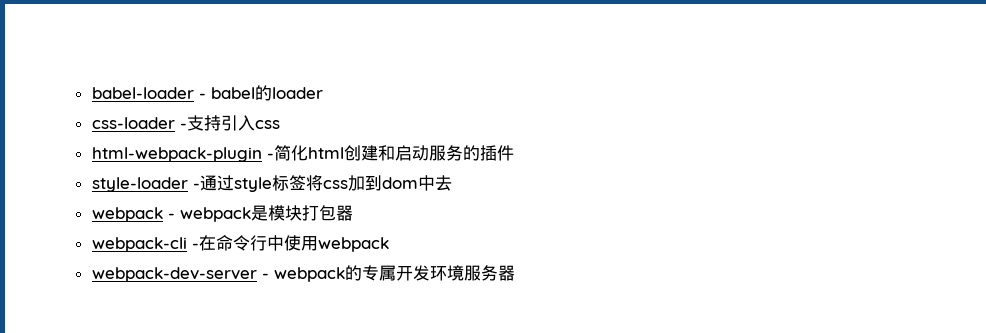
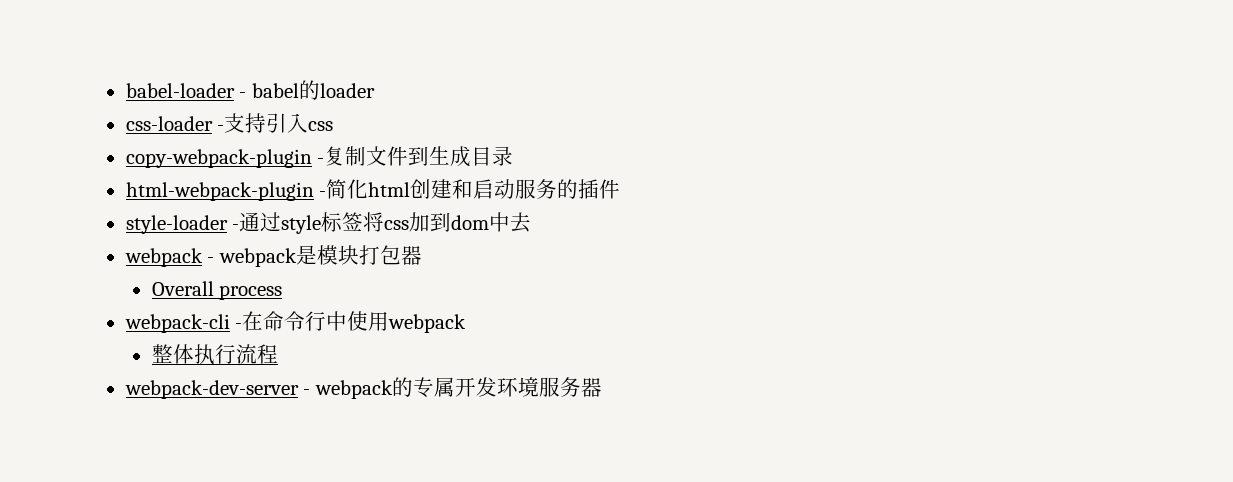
(280, 124) none -> [125,146,514,168] // copy-webpack-plugin -复制文件到生成目录
(353, 213) none -> [151,281,283,300] // Overall process
(389, 244) none -> [151,344,278,365] // 整体执行流程

